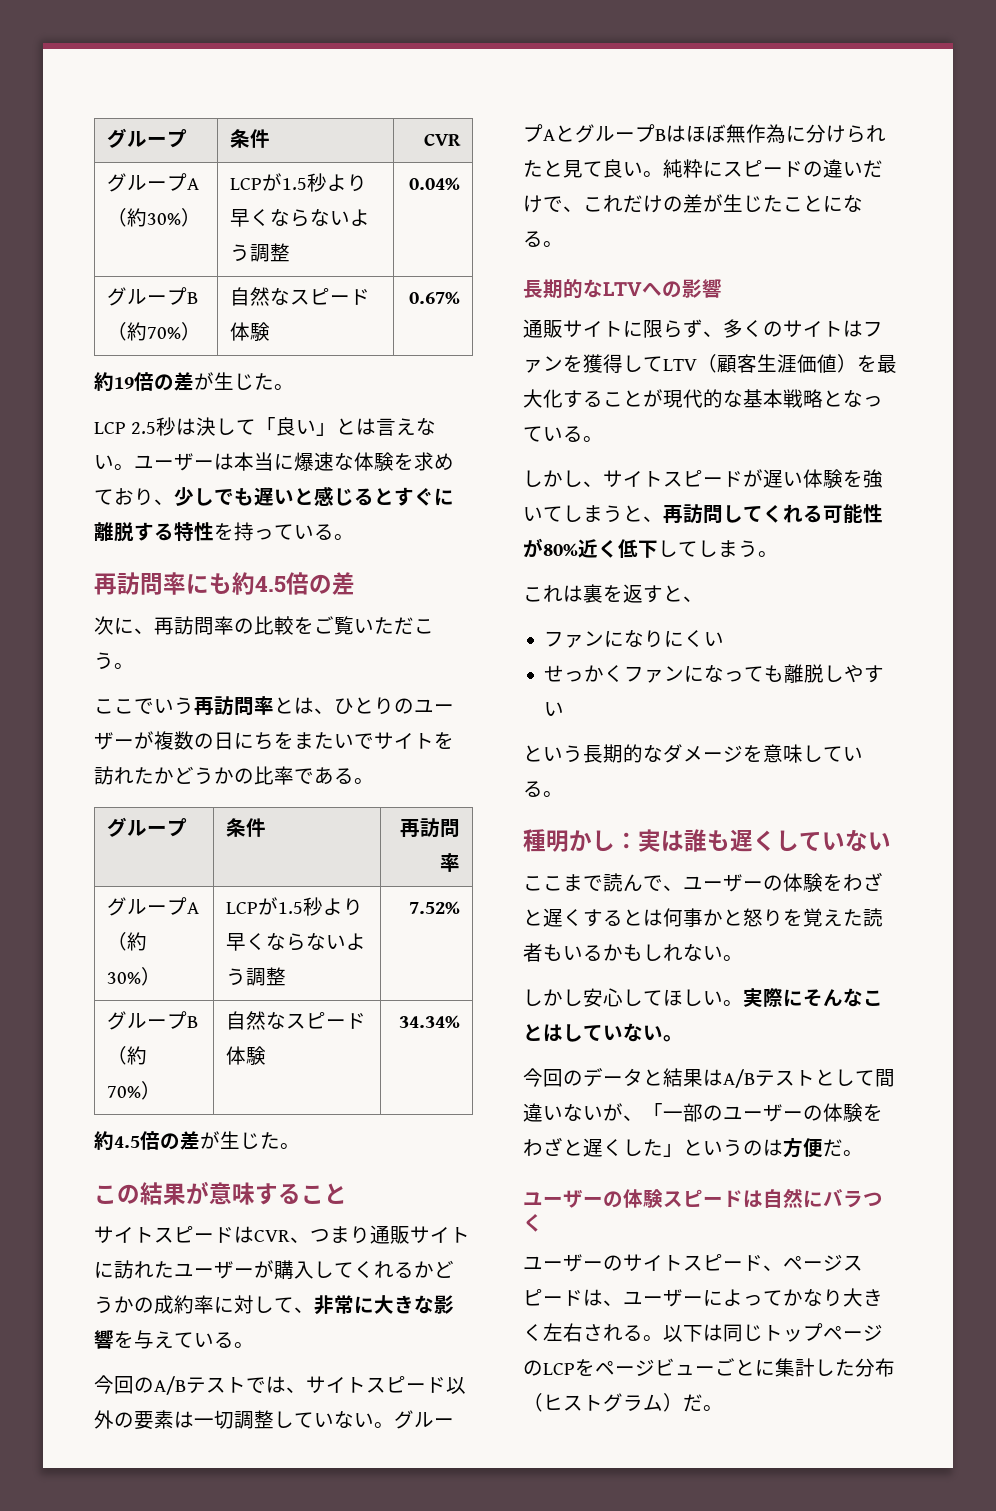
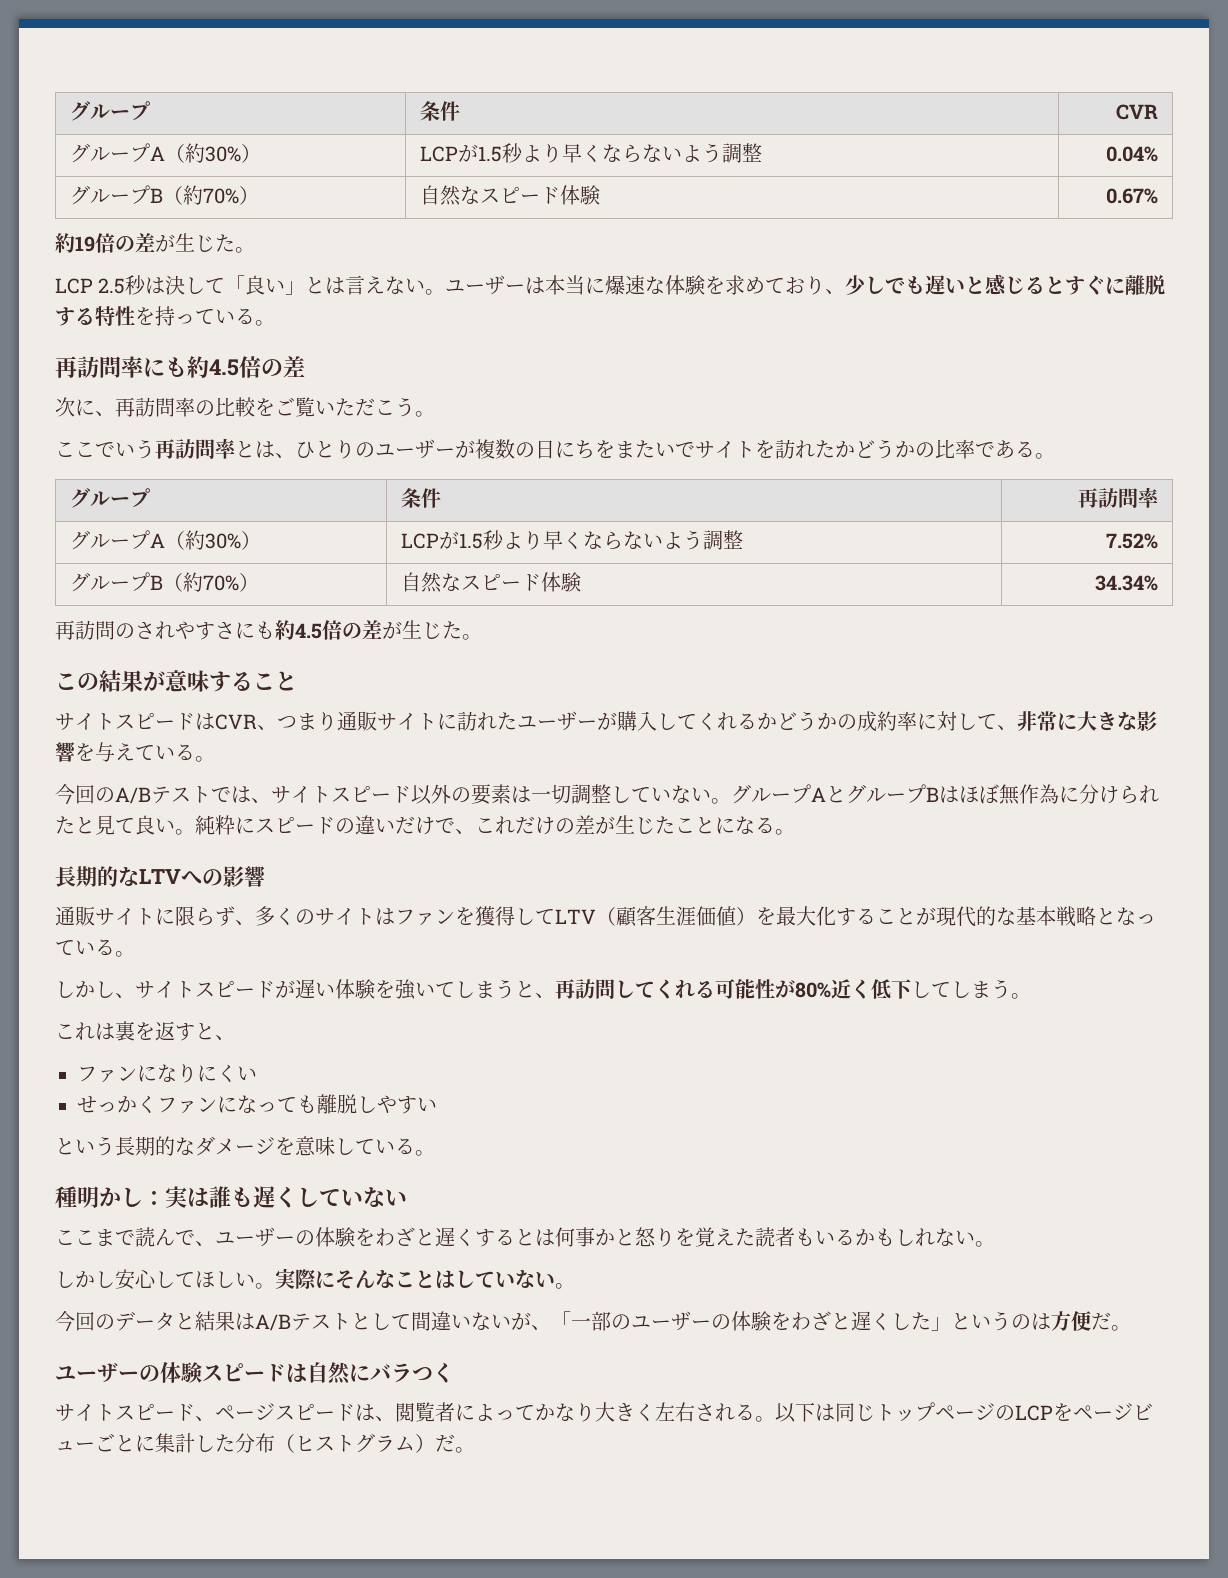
(460, 1021) none -> [55,620,275,640] 再訪問のされやすさにも
[523,1254,623,1272] ユーザーの -> (454, 1373) none
[623,1289,703,1307] ユーザー -> [395,1402,455,1422] 閲覧者

